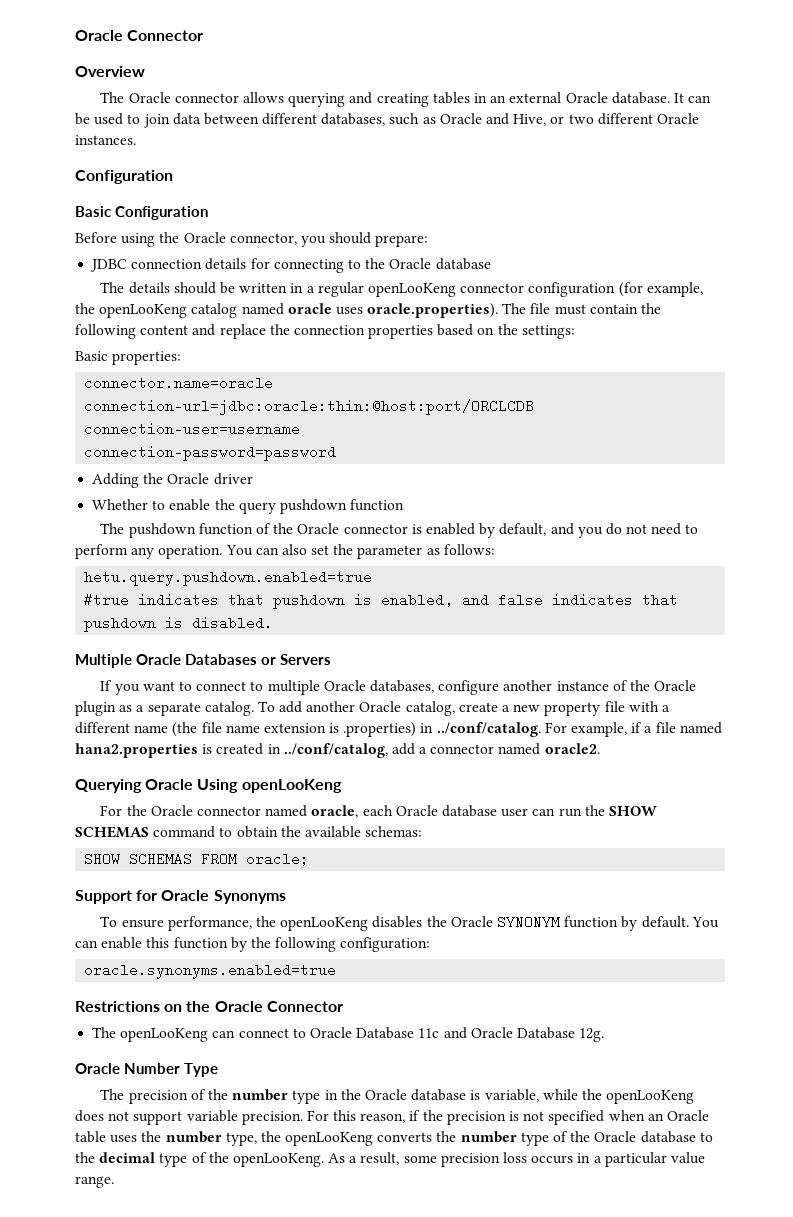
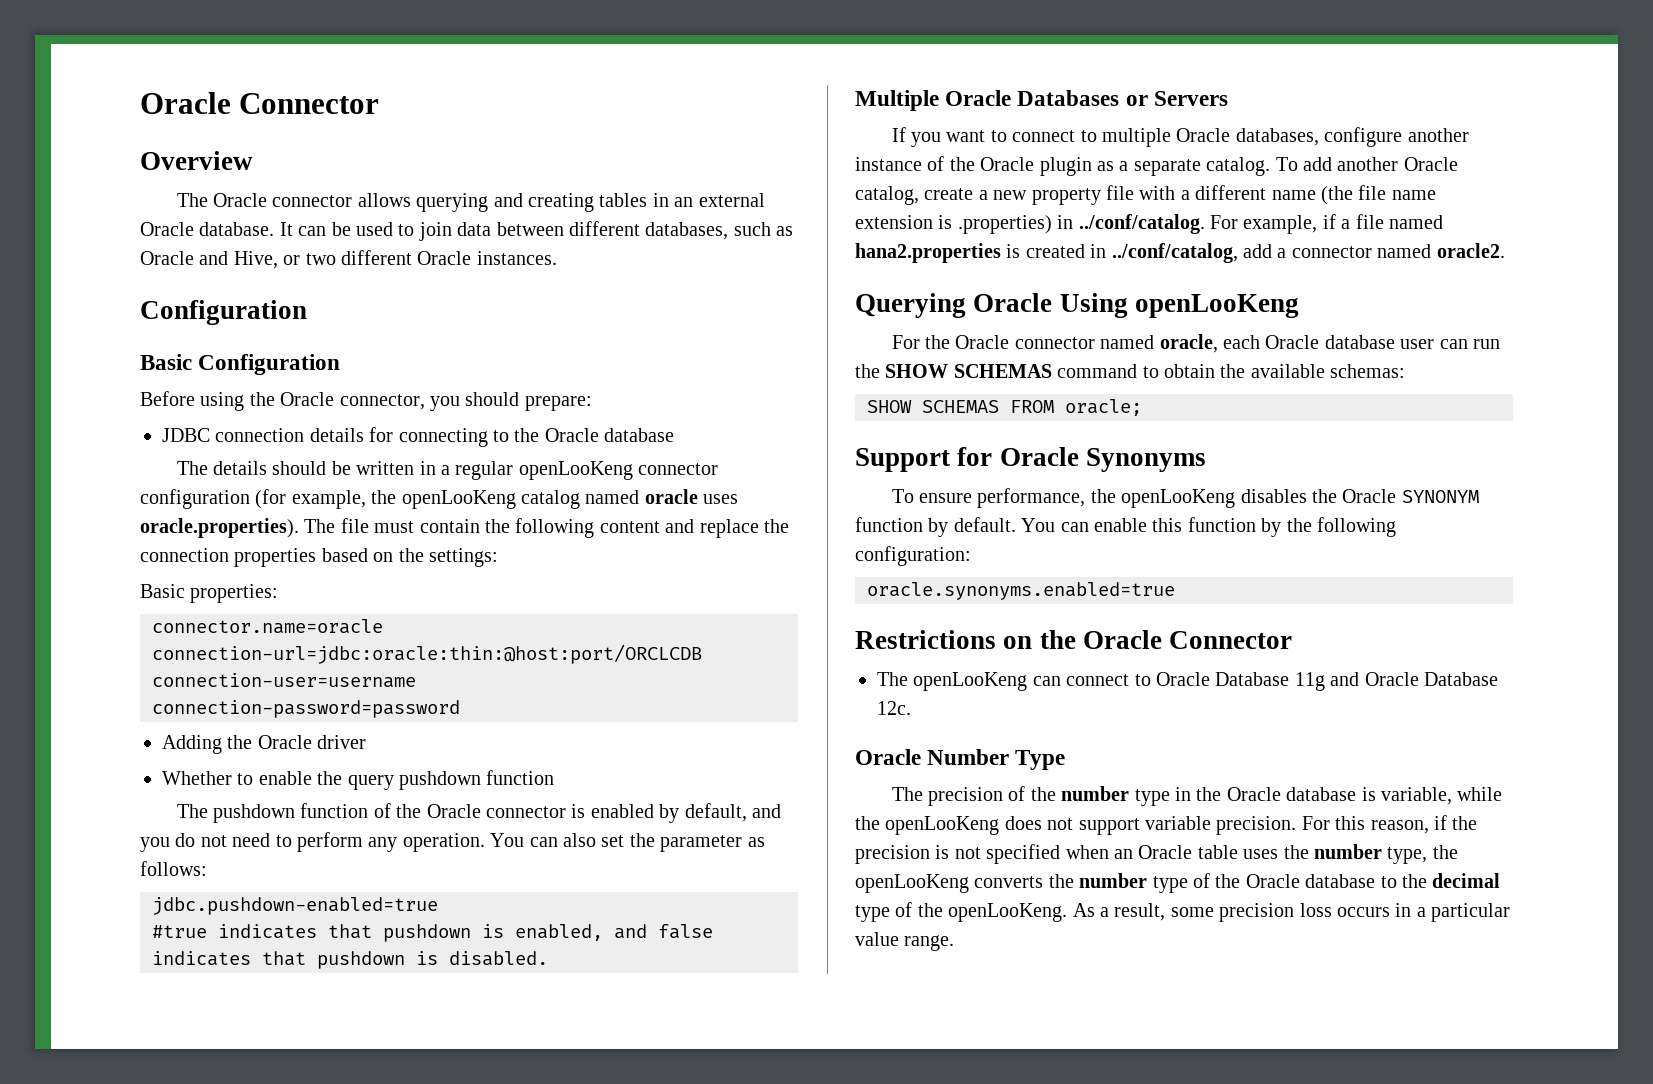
[84,570,373,586] hetu.query.pushdown.enabled=true -> [152,897,438,915] jdbc.pushdown-enabled=true
[418,1028,440,1038] 11c -> [1294,672,1325,691] 11g
[579,1028,605,1042] 12g. -> [877,701,911,715] 12c.

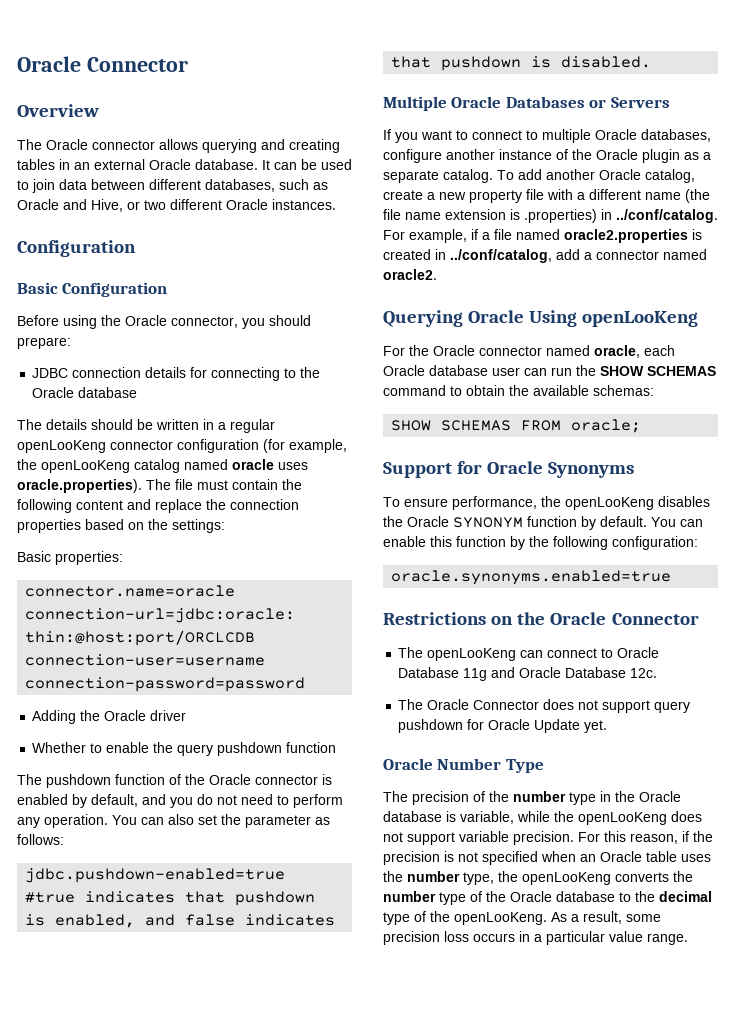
[855,243,1001,263] hana2.properties -> [564,229,688,243] oracle2.properties
(911, 708) none -> [398,699,691,713] [398,719,608,733] // The Oracle Connector does not support query pushdown for Oracle Update yet.

